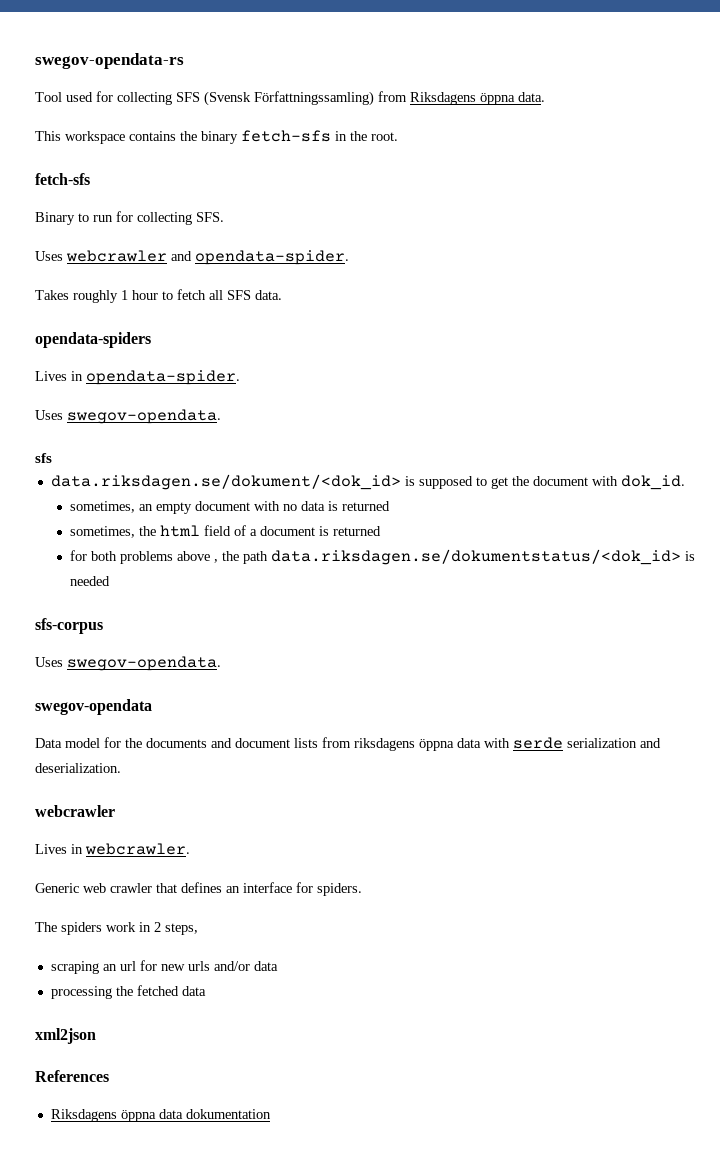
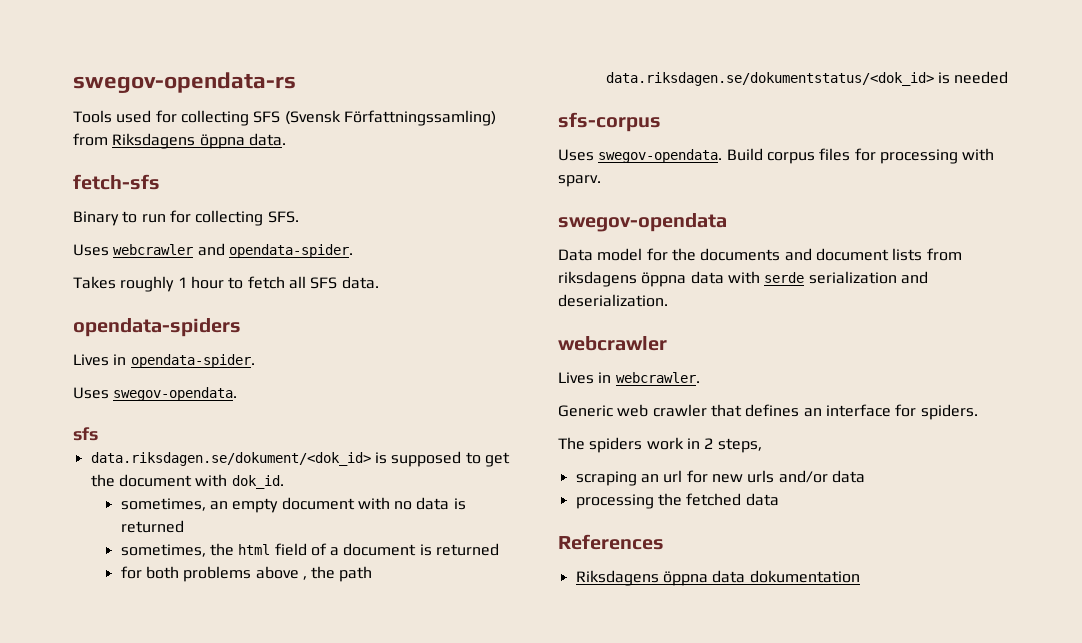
[35,92,62,102] Tool -> [73,110,112,123] Tools
[35,130,398,144] // This workspace contains the binary fetch-sfs in the root. -> (286, 139) none
(221, 663) none -> [726,148,995,164] [558,175,601,187] Build corpus files for processing with sparv.
[35,1028,96,1044] // xml2json -> (779, 499) none

